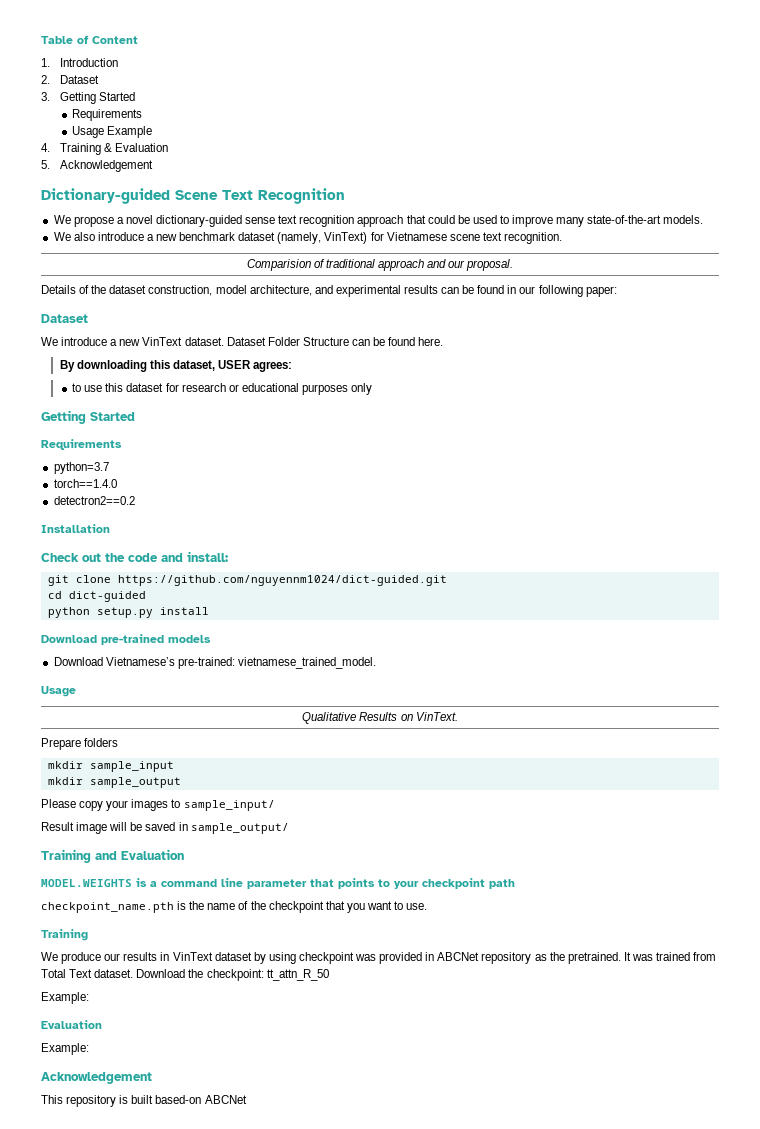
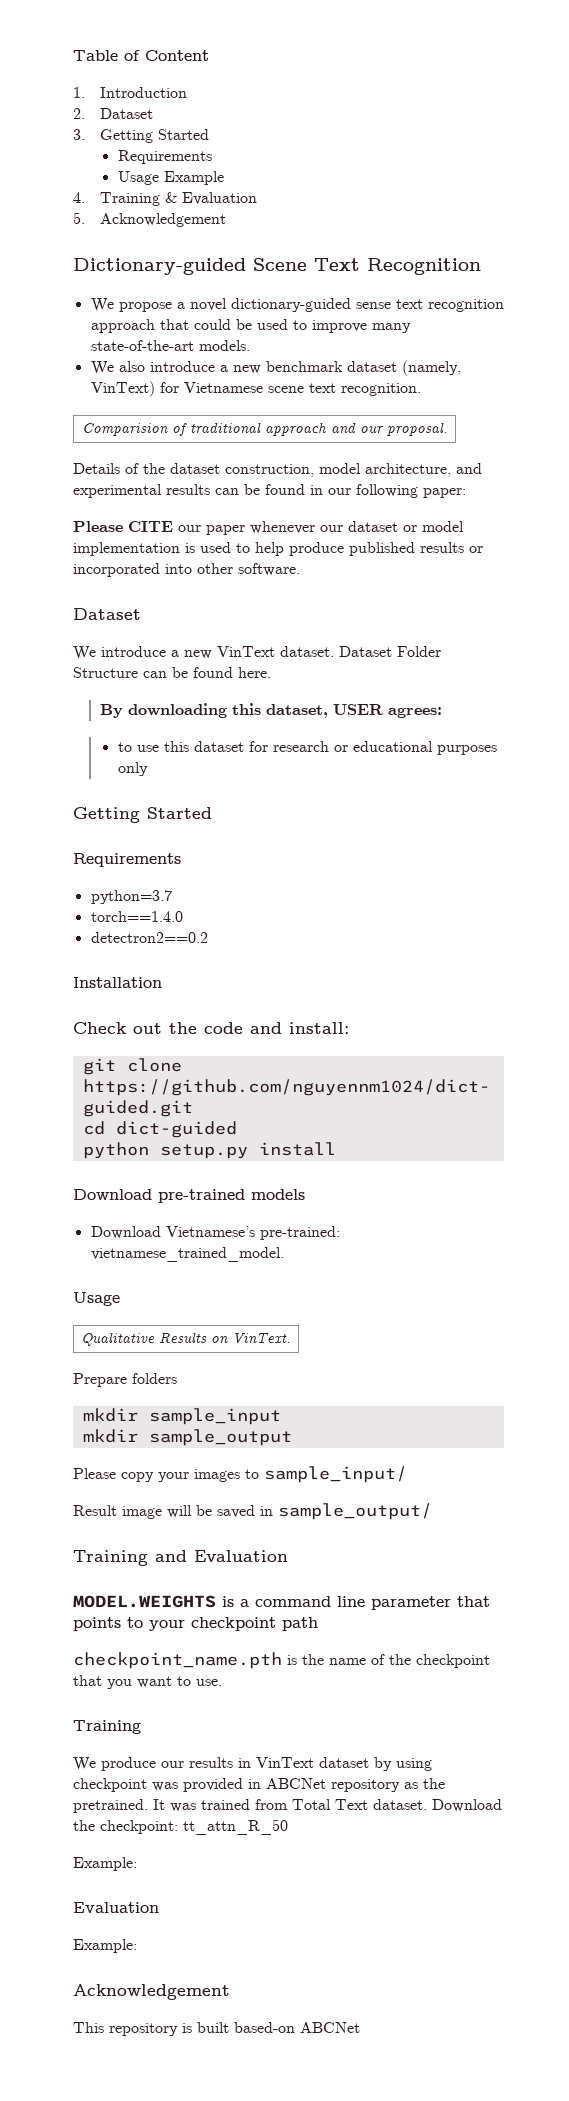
(617, 291) none -> [73,521,464,535] [73,542,483,556] [73,563,300,577] // Please CITE our paper whenever our dataset or model implementation is used to help produce published results or incorporated into other software.

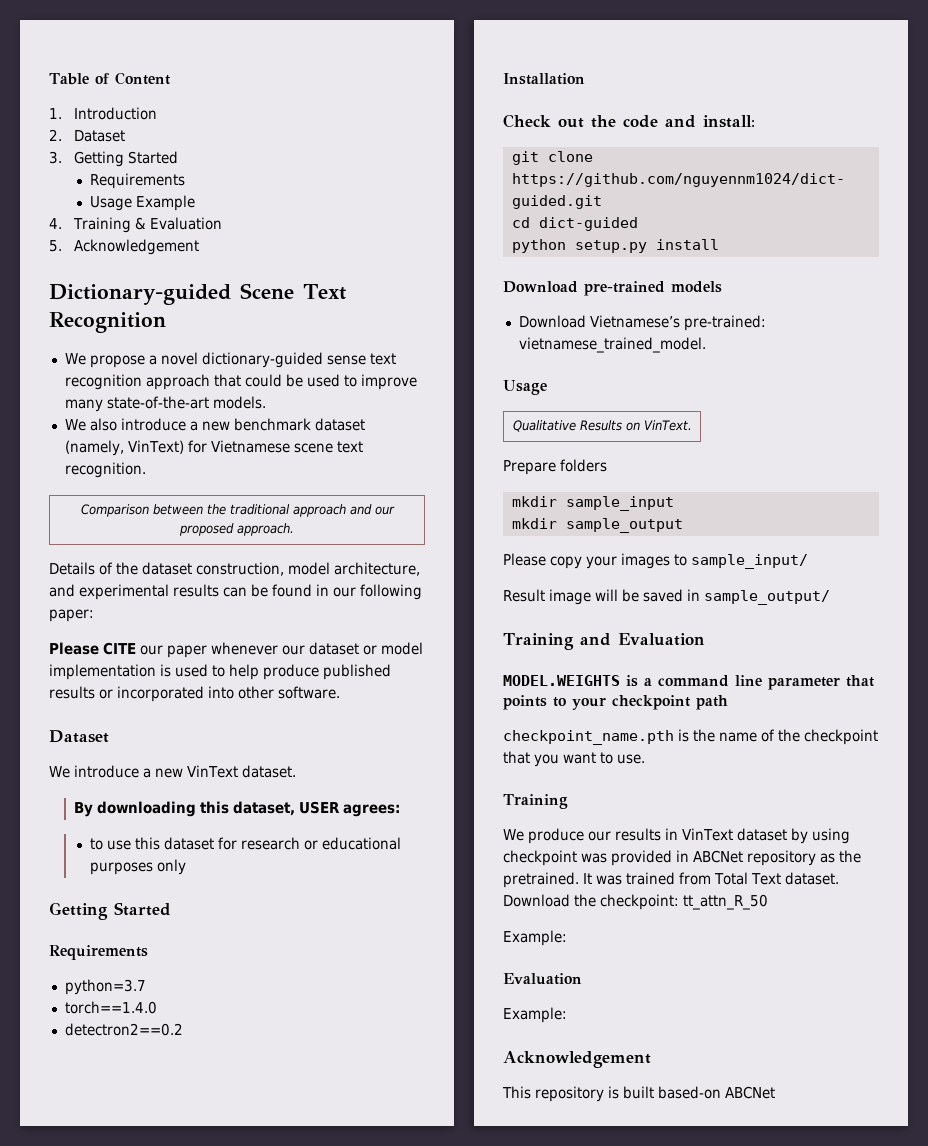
[81,423,187,436] Comparision of -> [80,504,226,517] Comparison between the
[386,422,448,436] proposal. -> [179,523,294,536] proposed approach.
[339,646,441,657] [73,667,271,678] Dataset Folder Structure can be found here. -> (296, 771) none

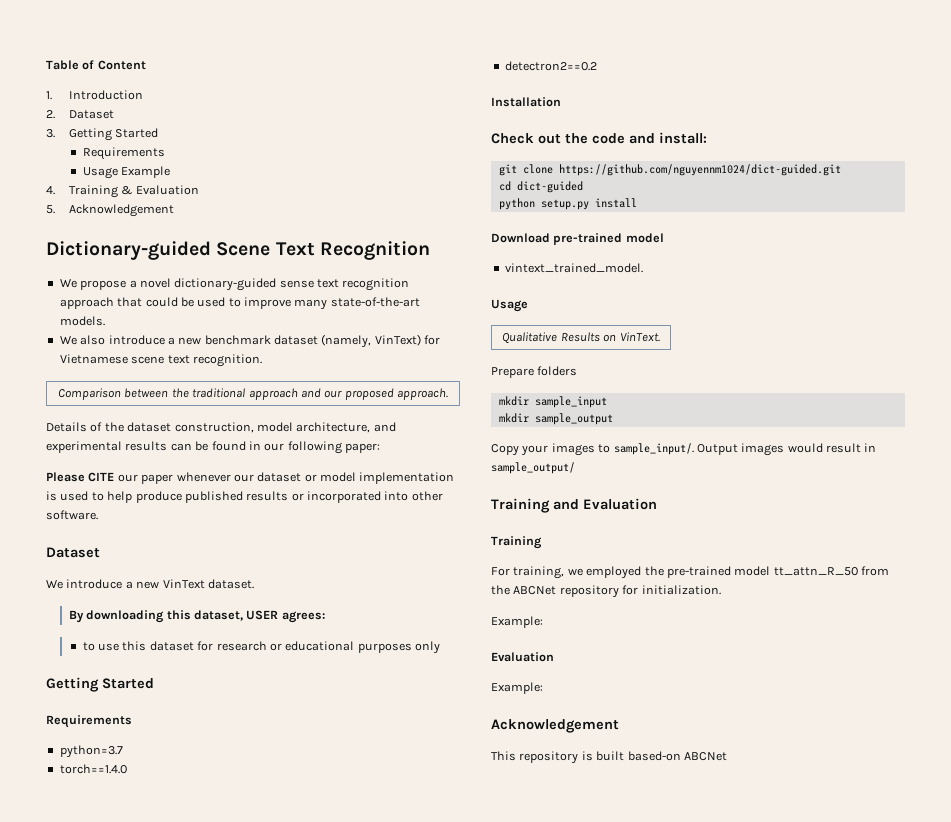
[671,281,722,293] [518,315,766,331] [518,337,706,353] models // Download Vietnamese’s pre-trained: vietnamese_trained_model. -> [625,233,664,243] [504,263,643,273] model // vintext_trained_model.
[503,553,582,569] Please copy -> [491,444,519,456] Copy
[691,554,808,569] [503,589,683,605] sample_input/ // Result image will be saved -> [613,443,861,456] sample_input/. Output images would result
[503,675,874,690] [503,695,728,710] [503,729,878,745] [503,751,645,767] [503,794,568,809] [503,828,850,844] [503,850,861,866] [503,872,839,888] [503,894,768,910] MODEL.WEIGHTS is a command line parameter that points to your checkpoint path // checkpoint_name.pth is the name of the checkpoint that you want to use. // Training // We produce our results in VinText dataset by using checkpoint was provided in ABCNet repository as the pretrained. It was trained from Total Text dataset. Download the checkpoint: tt_attn_R_50 -> [491,536,542,549] [491,566,889,579] [491,585,721,598] Training // For training, we employed the pre-trained model tt_attn_R_50 from the ABCNet repository for initialization.

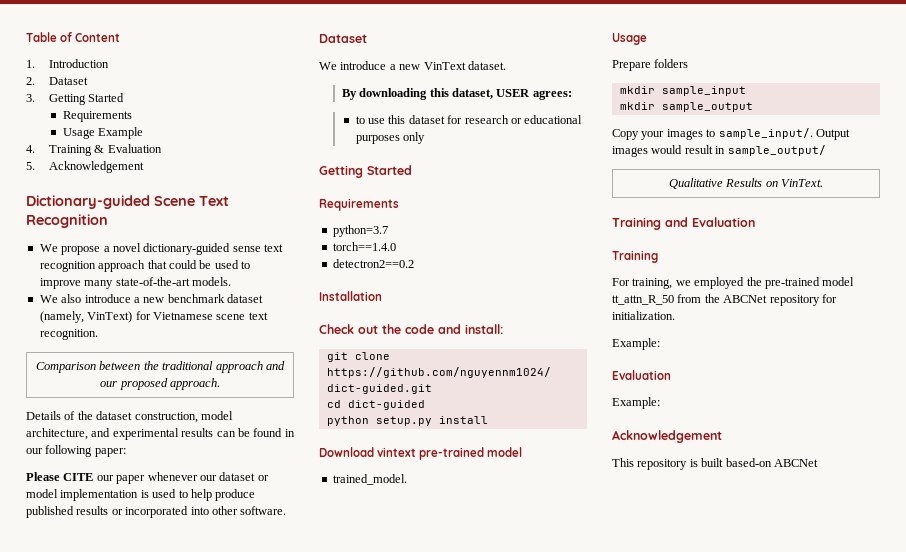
(550, 238) none -> [377,447,417,457] vintext
[504,263,643,273] [491,299,528,312] [502,332,660,344] vintext_trained_model. // Usage // Qualitative Results on VinText. -> [332,474,407,485] [612,33,647,45] trained_model. // Usage
(575, 468) none -> [668,178,824,189] // Qualitative Results on VinText.

